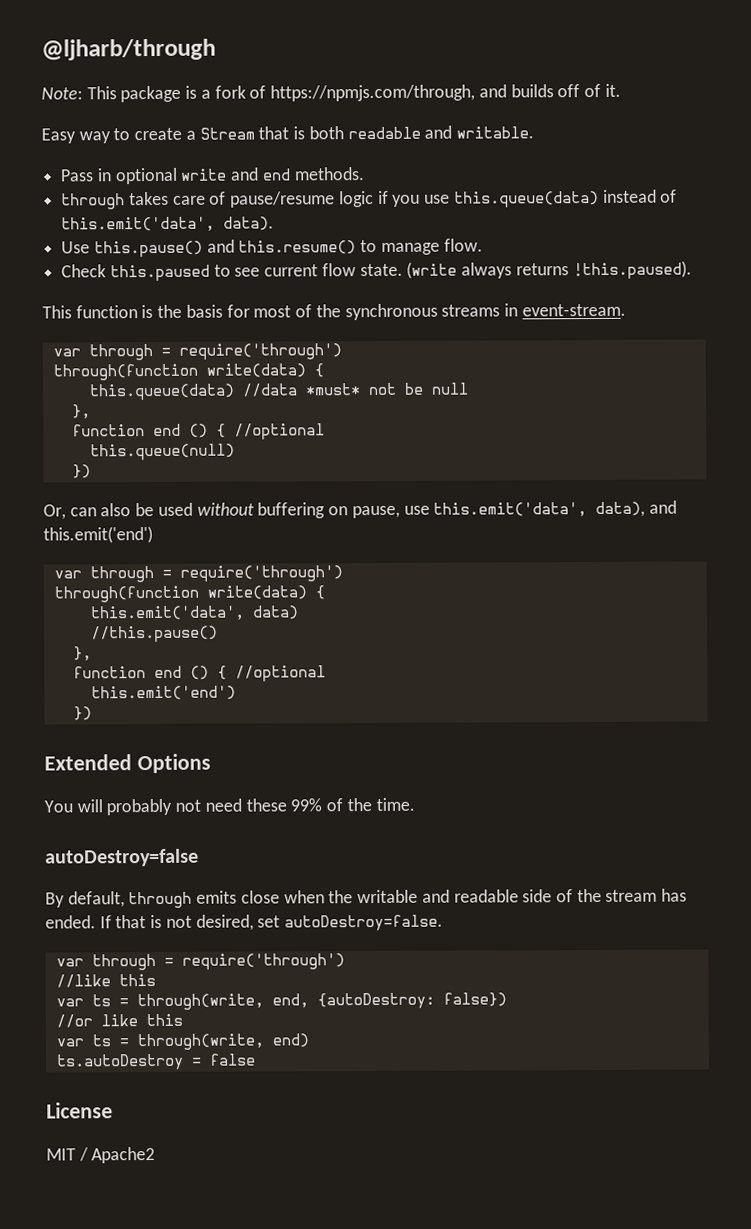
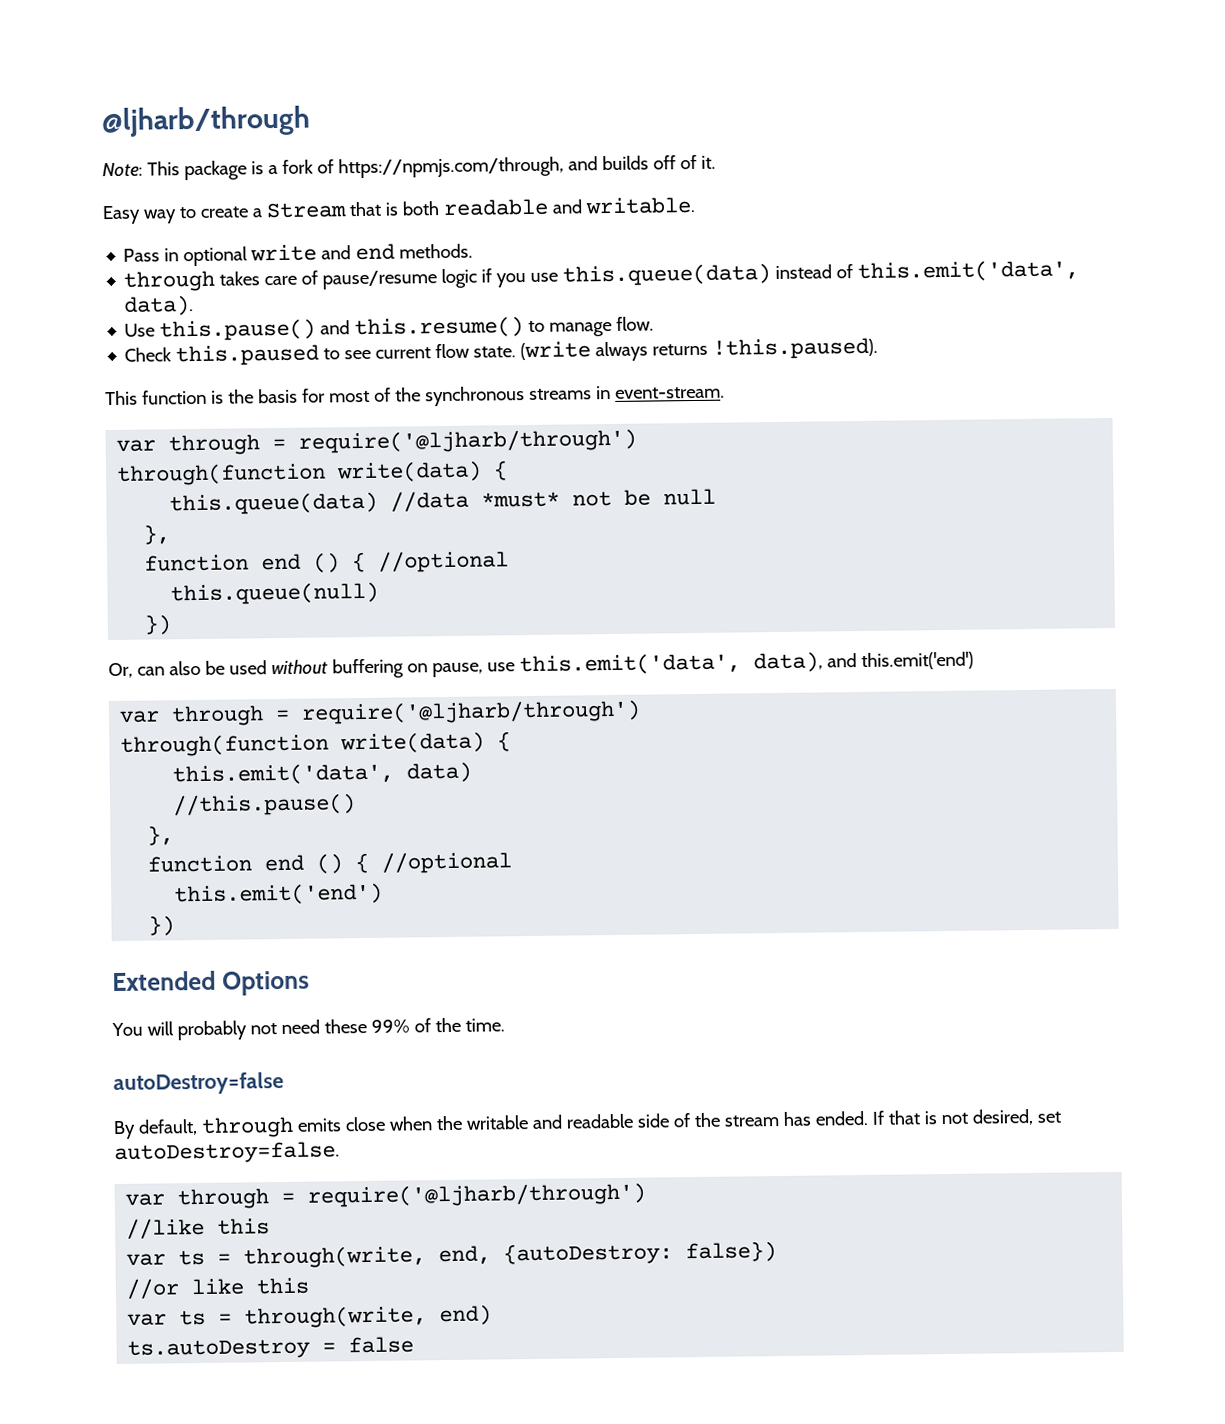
[178,343,342,360] require('through') -> [298,428,638,454] require('@ljharb/through')
[179,565,343,582] require('through') -> [301,699,642,725] require('@ljharb/through')
[181,953,345,970] require('through') -> [307,1182,647,1208] require('@ljharb/through')
[46,1102,113,1119] [46,1147,156,1164] // License // MIT / Apache2 -> (415, 1345) none

